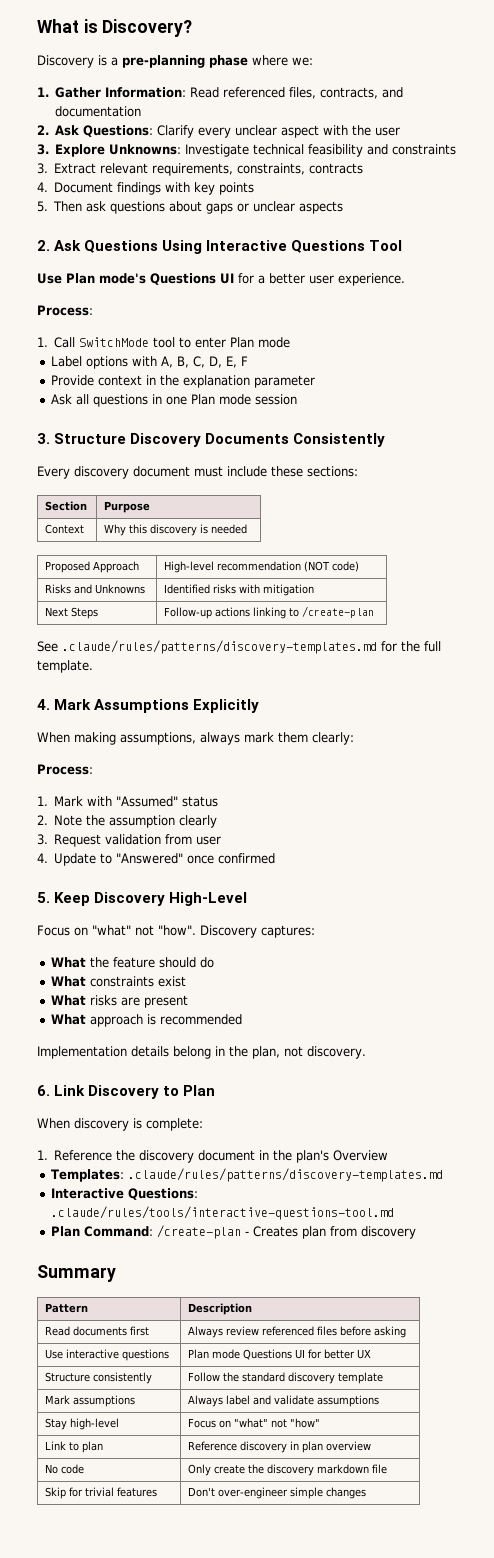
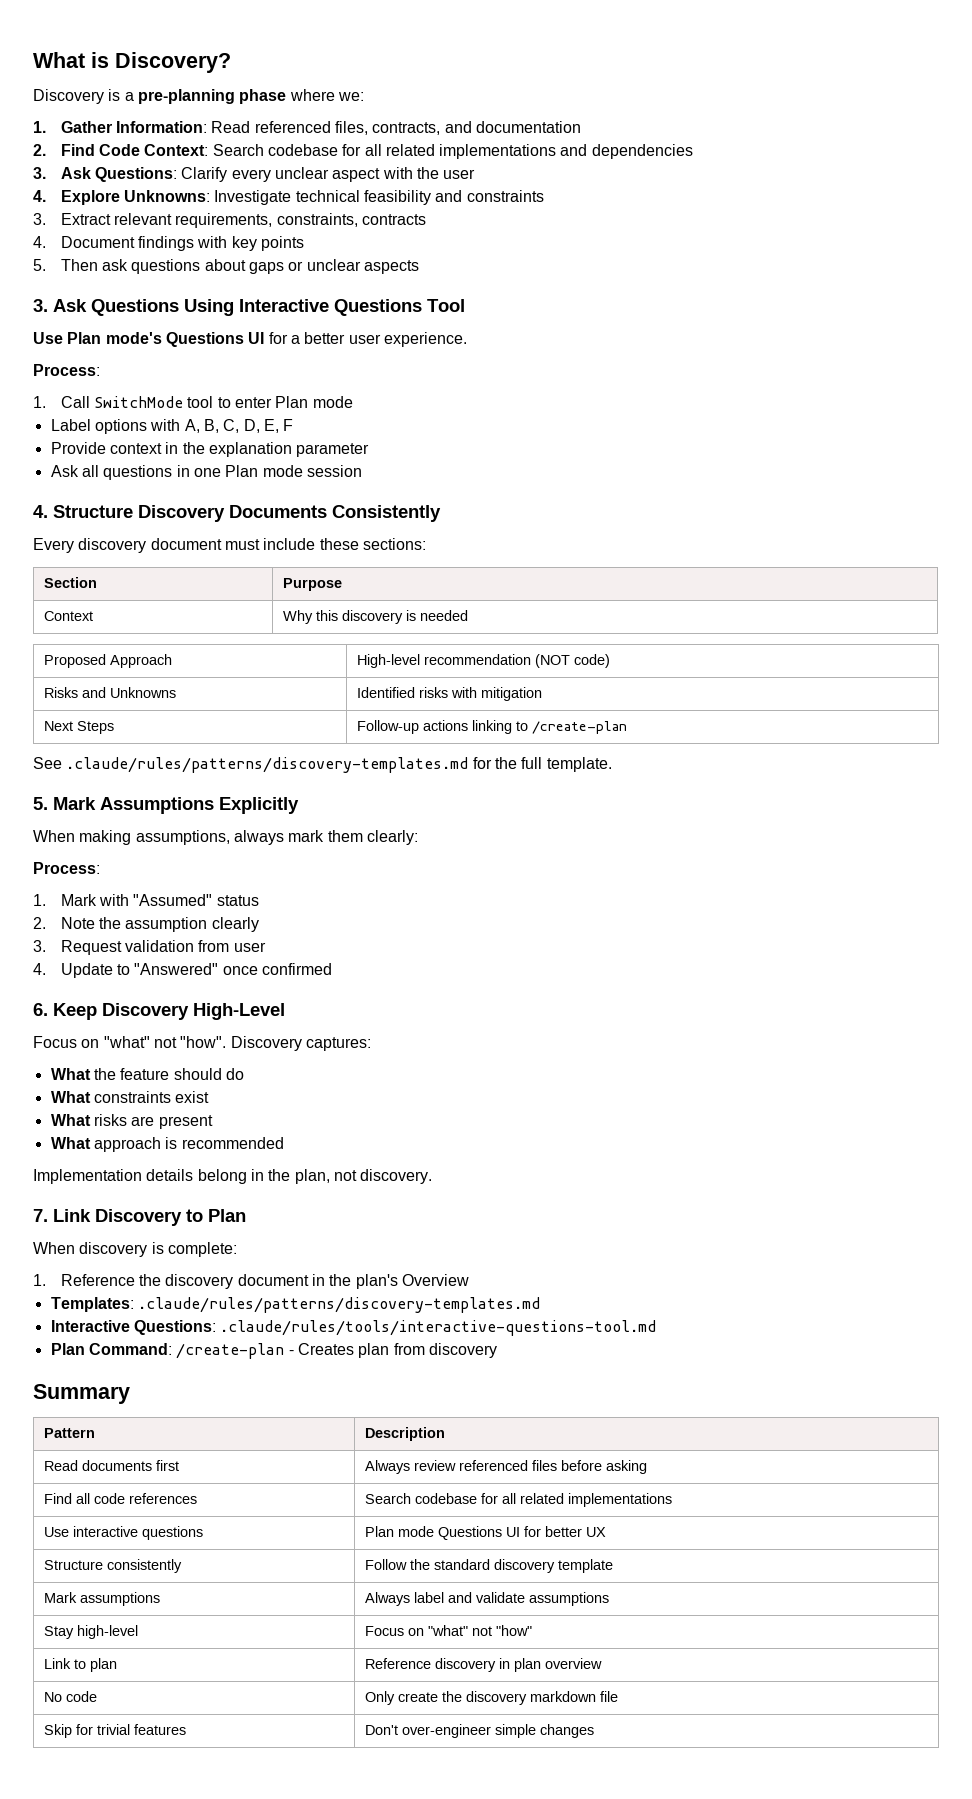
(49, 130) none -> [60,144,693,159] [33,167,46,179] Find Code Context: Search codebase for all related implementations and dependencies // 3.
[37,144,49,155] 3. -> [33,190,46,202] 4.
[37,240,50,251] 2. -> [33,299,48,312] 3.
[37,433,50,444] 3. -> [33,505,48,518] 4.
[37,699,50,710] 4. -> [33,797,48,810] 5.
[37,892,50,903] 5. -> [33,1003,48,1016] 6.
[37,1085,50,1096] 6. -> [33,1209,48,1222] 7.
(407, 1332) none -> [44,1493,198,1504] [365,1493,673,1507] // Find all code references | Search codebase for all related implementations

